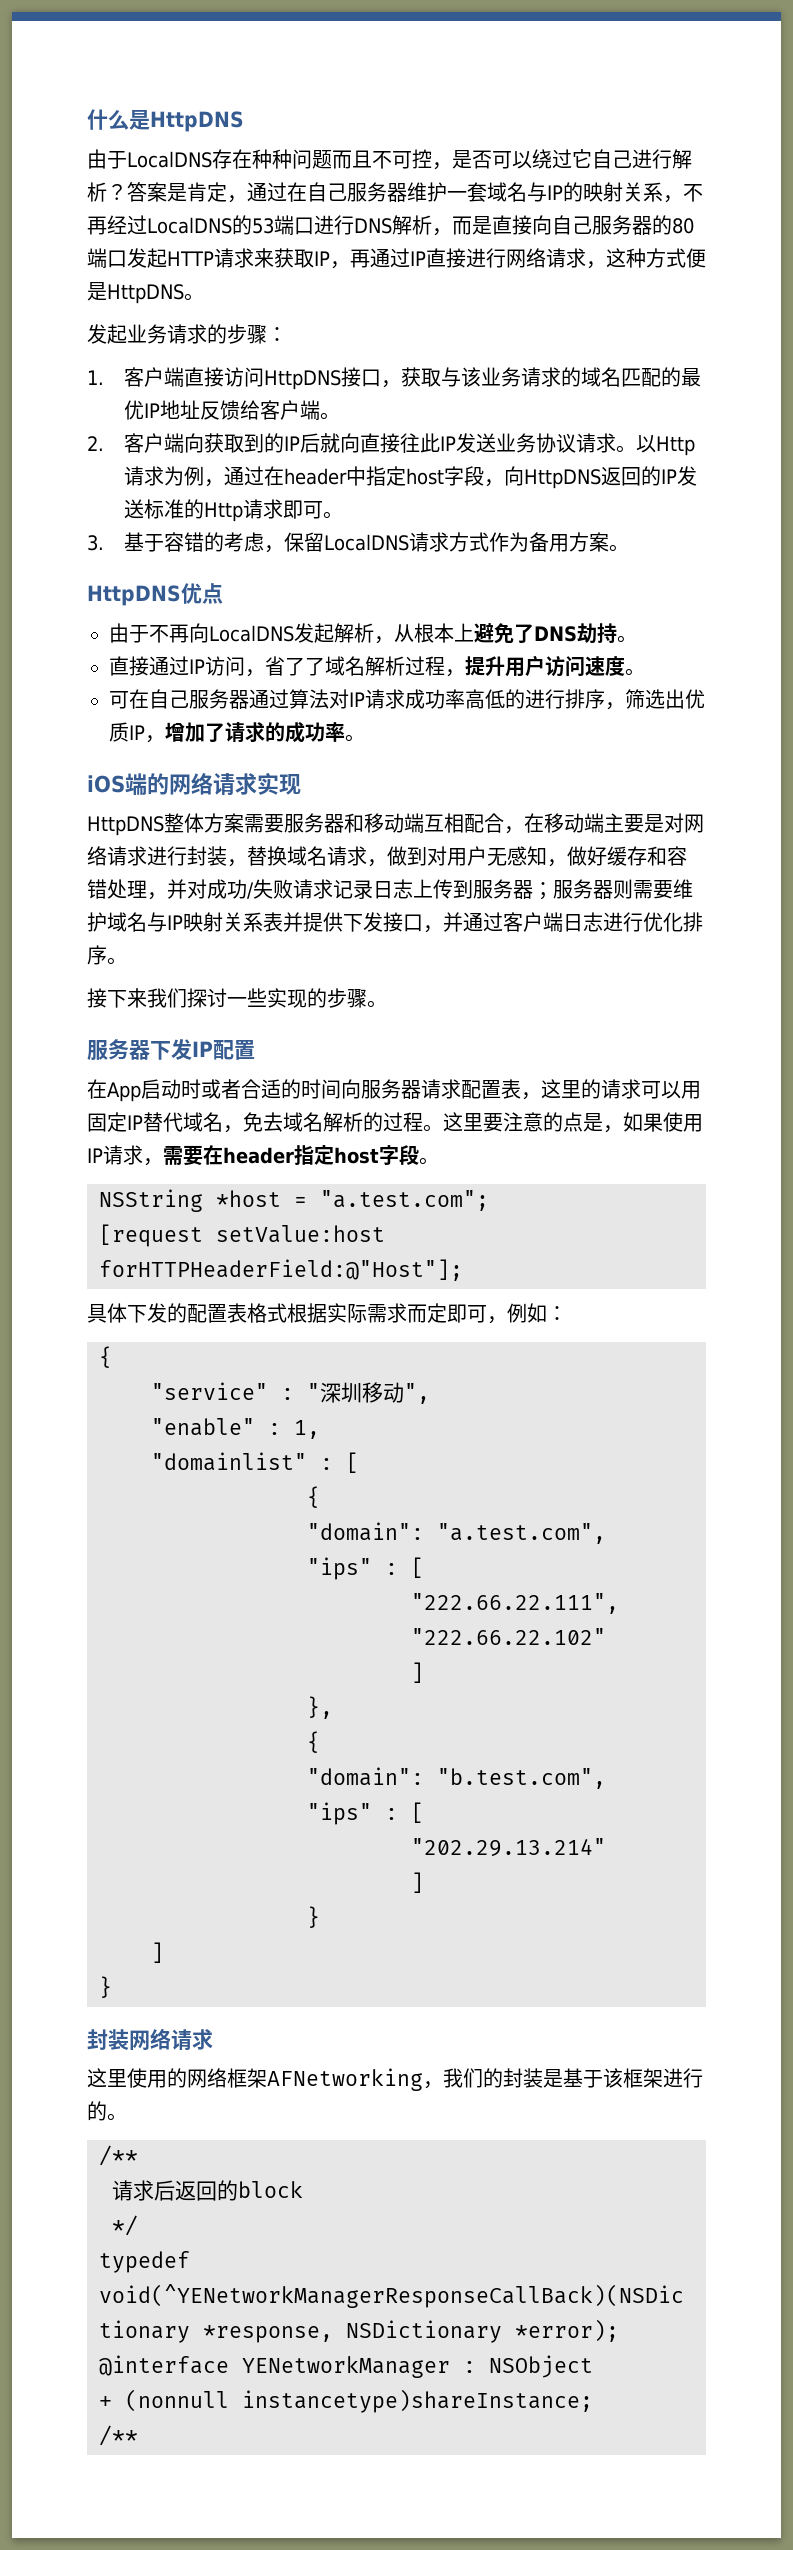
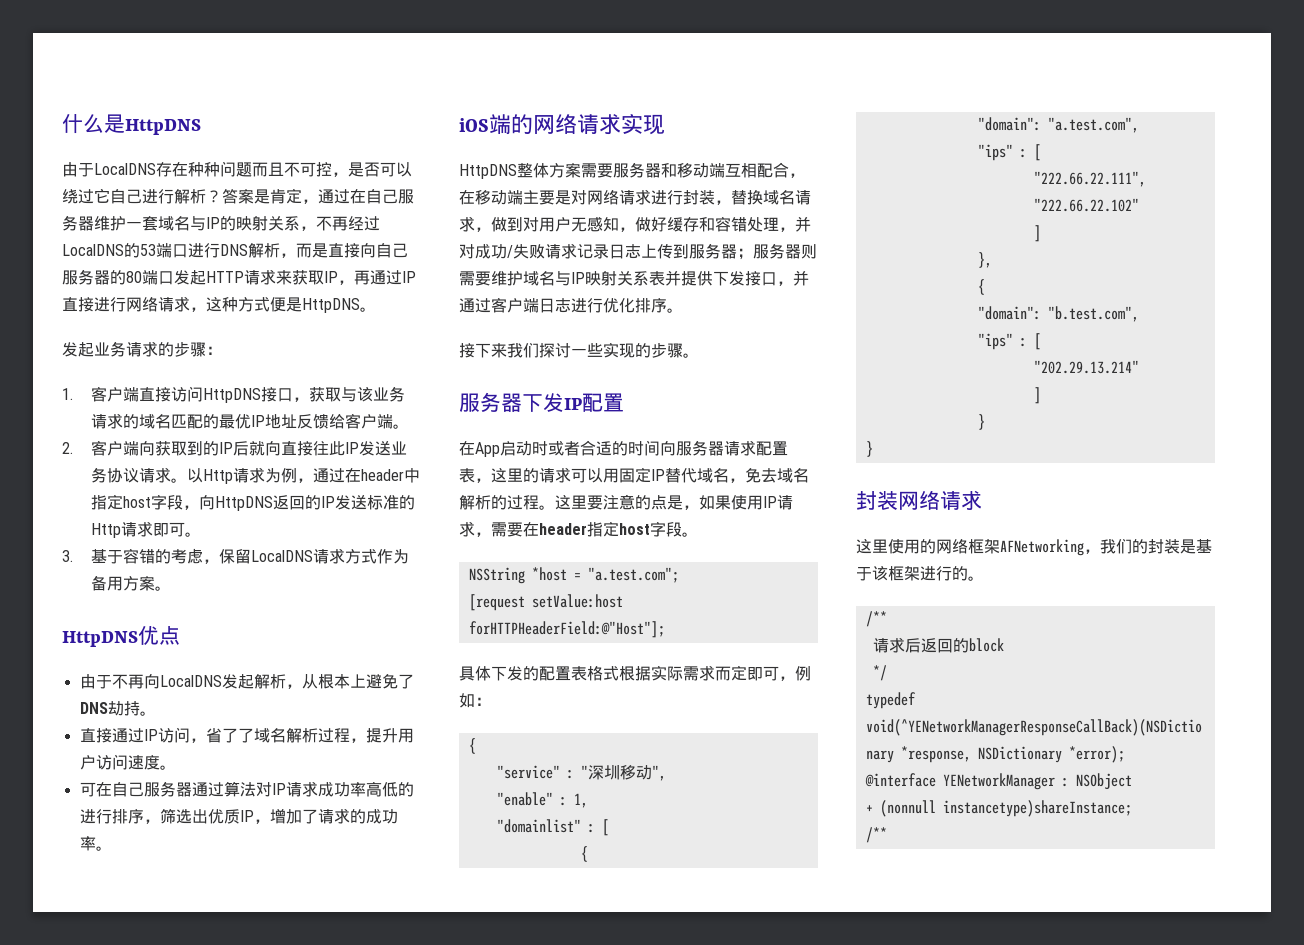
[151,1942,164,1963] // ] -> (985, 422) none

